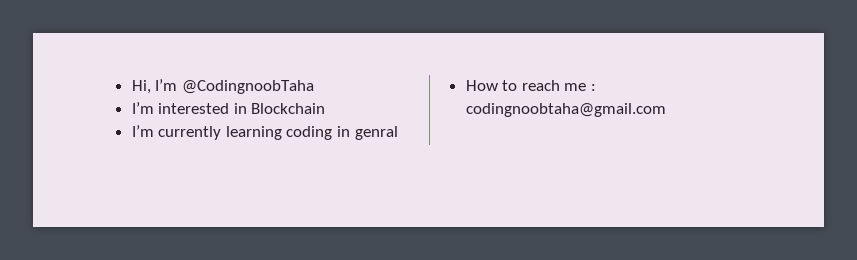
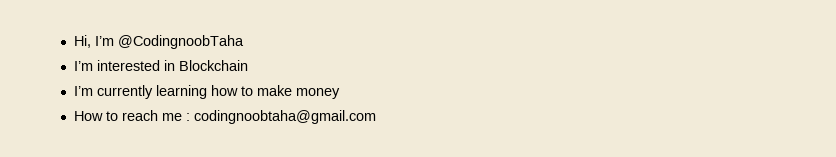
[286,126,398,140] coding in genral -> [210,85,340,99] how to make money

